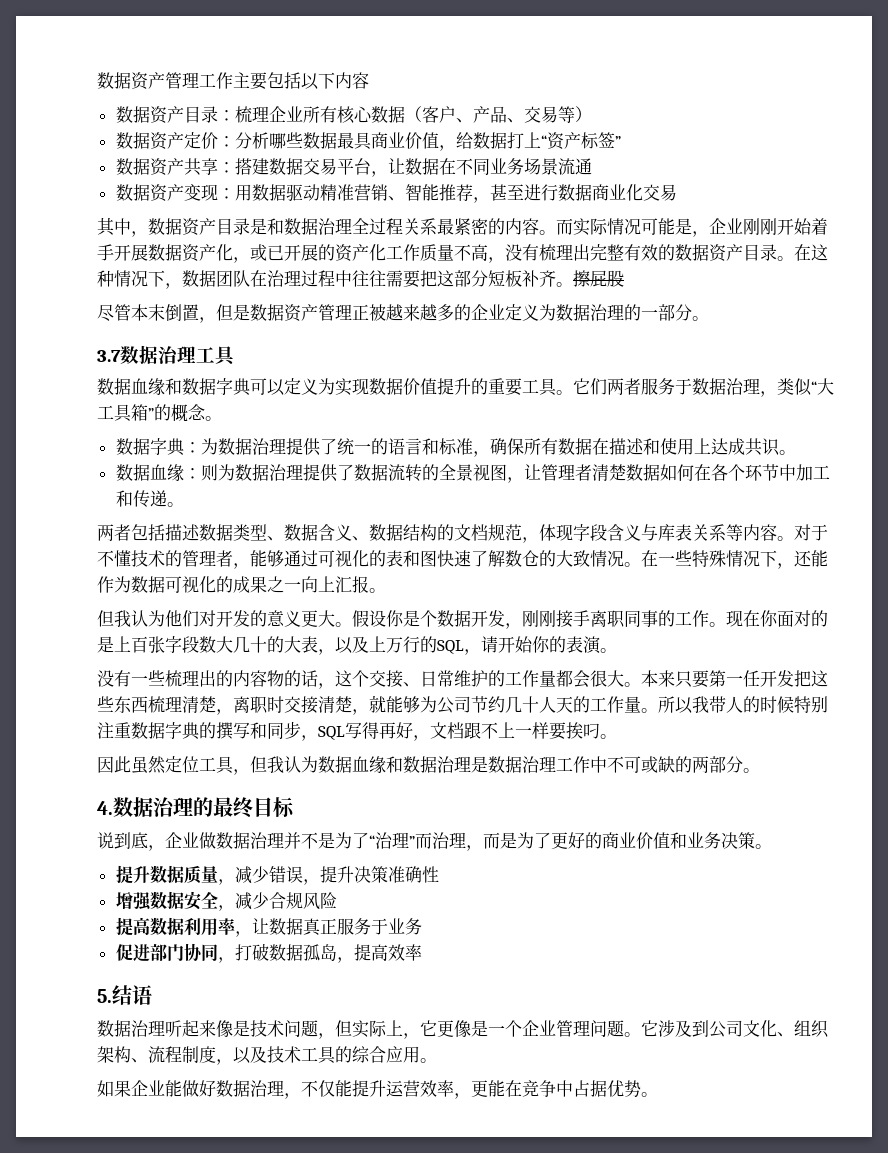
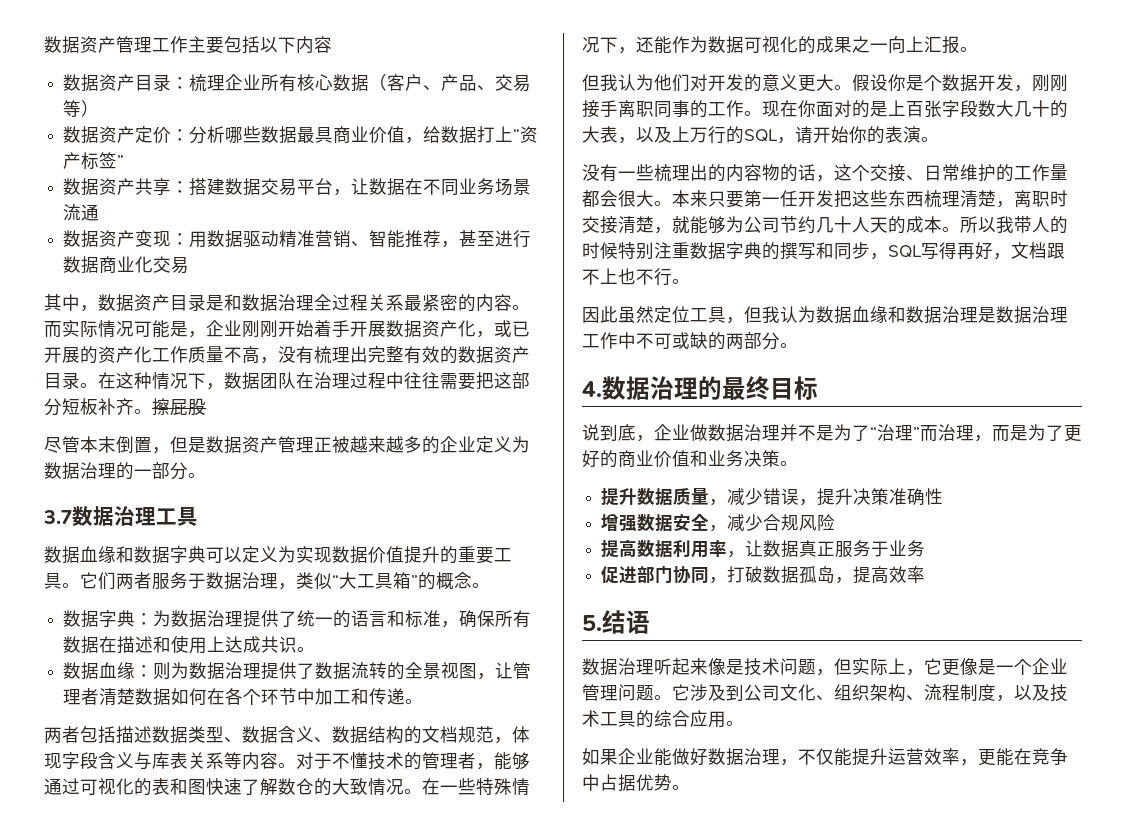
[590,696,641,713] 工作量 -> [906,216,942,233] 成本
[515,722,600,740] 一样要挨叼 -> [618,268,672,286] 也不行

